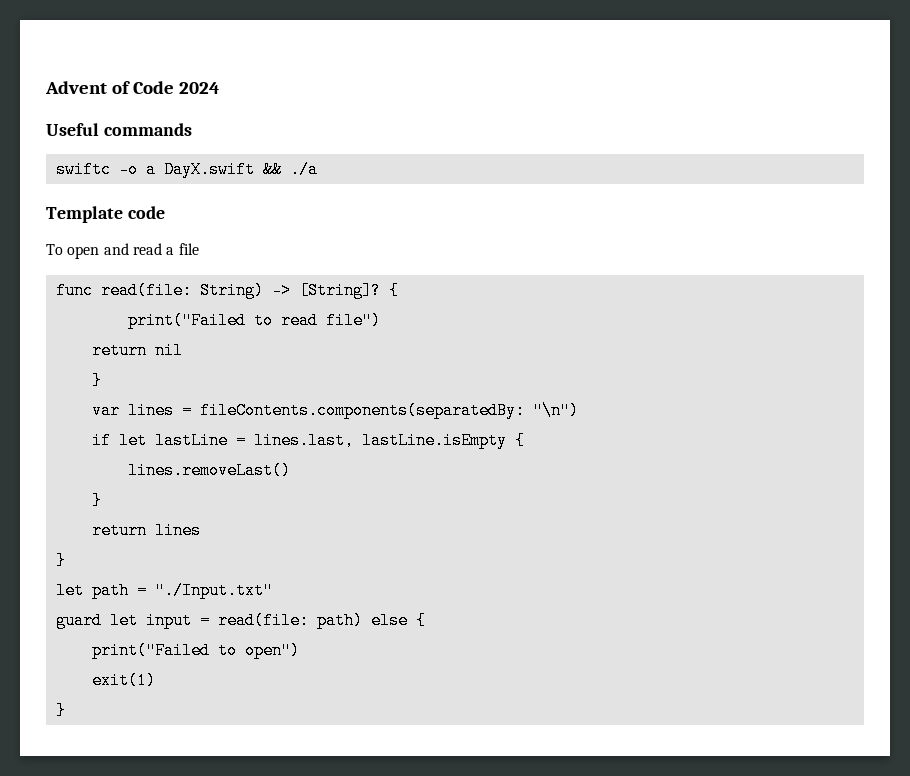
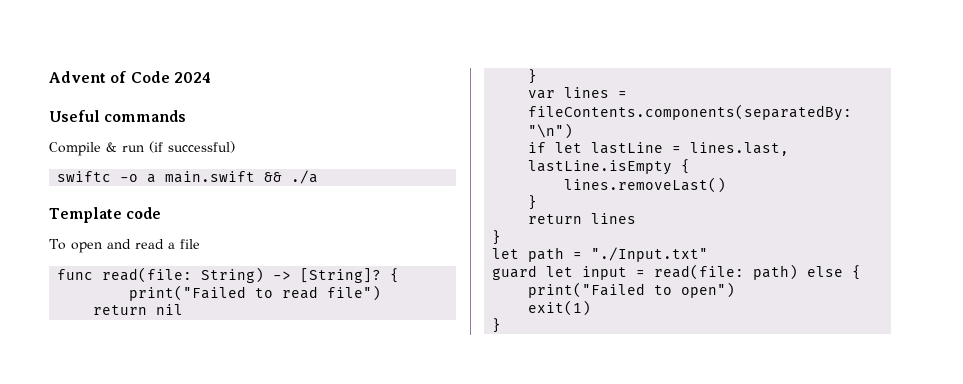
(192, 129) none -> [49,141,235,156] // Compile & run (if successful)
[163,161,255,178] DayX.swift -> [165,171,256,183] main.swift

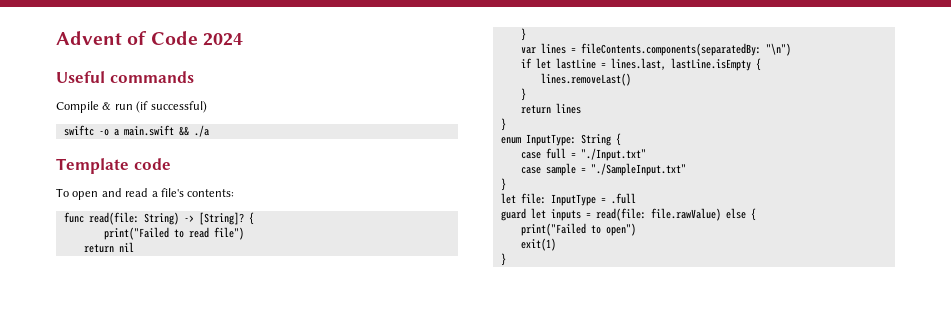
[179,239,200,249] file -> [160,188,235,197] file's contents:
[492,247,709,262] let path = "./Input.txt" -> [500,133,621,146] [520,148,646,161] [520,163,686,176] [500,178,506,191] [500,193,636,206] enum InputType: String { // case full = "./Input.txt" // case sample = "./SampleInput.txt" // } // let file: InputType = .full
[582,266,628,280] input -> [550,209,581,221] inputs
[753,264,799,280] path) -> [650,208,721,221] file.rawValue)

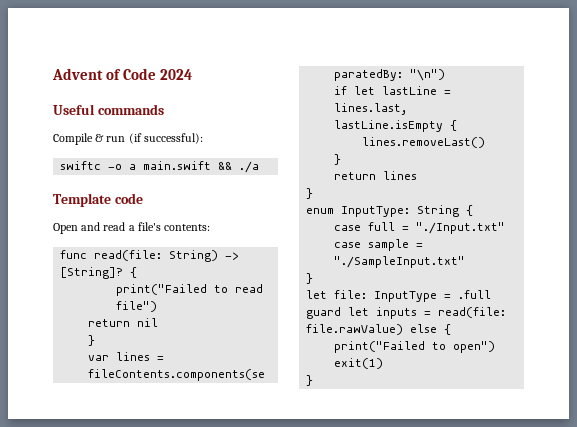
[150,101,207,113] successful) -> [143,133,203,144] successful):
[56,188,99,200] To open -> [53,223,78,234] Open

